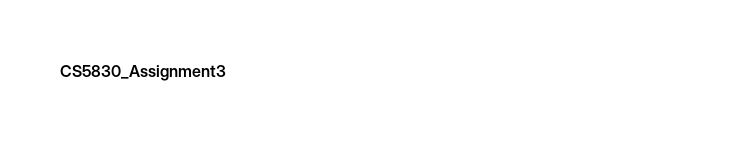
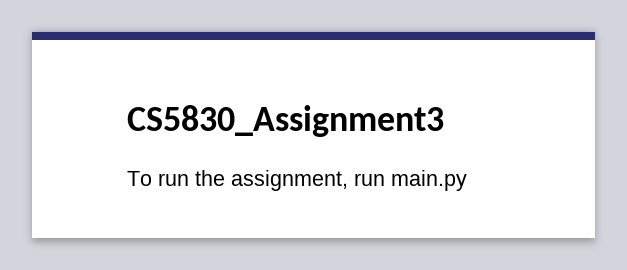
(226, 73) none -> [127,170,467,191] // To run the assignment, run main.py

